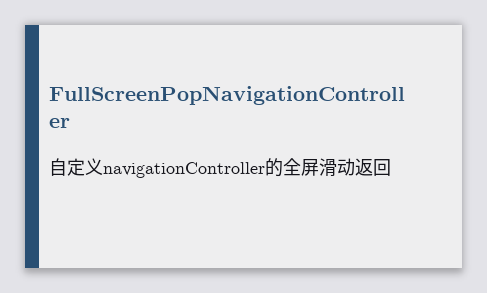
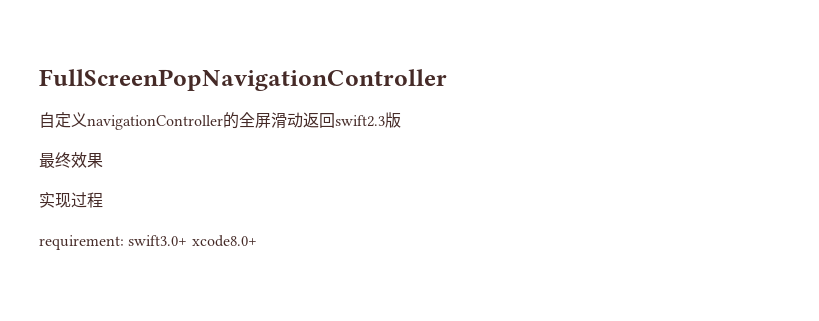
(391, 167) none -> [335,112,401,128] [39,152,103,168] [39,192,103,208] [39,235,257,250] swift2.3版 // 最终效果 // 实现过程 // requirement: swift3.0+ xcode8.0+

